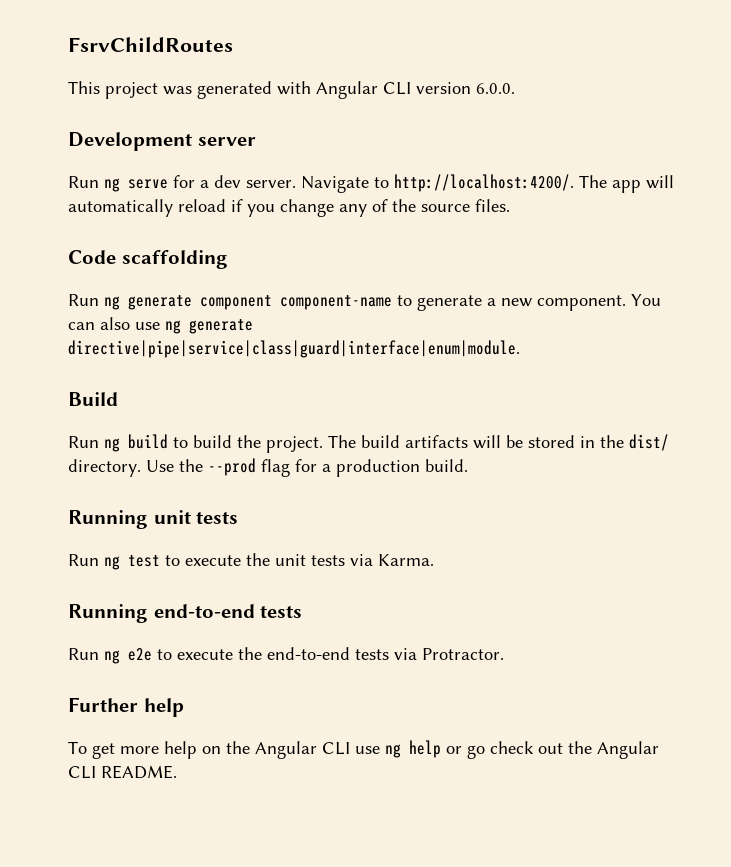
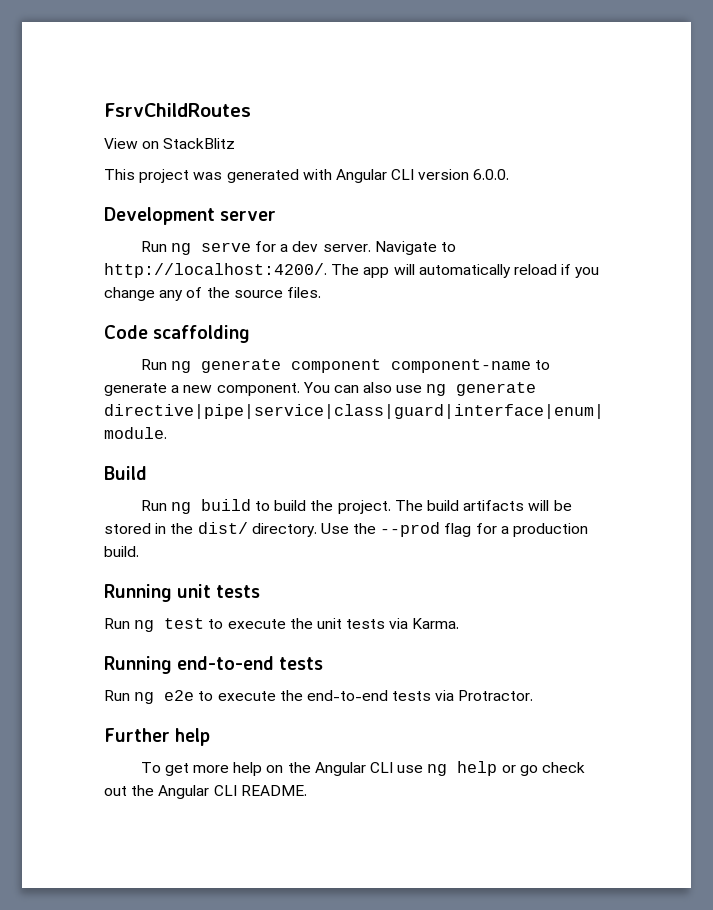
(233, 44) none -> [104,138,236,149] // View on StackBlitz

